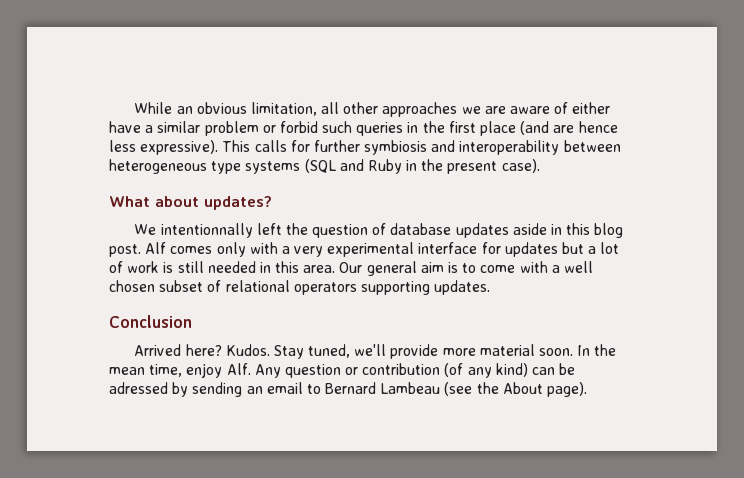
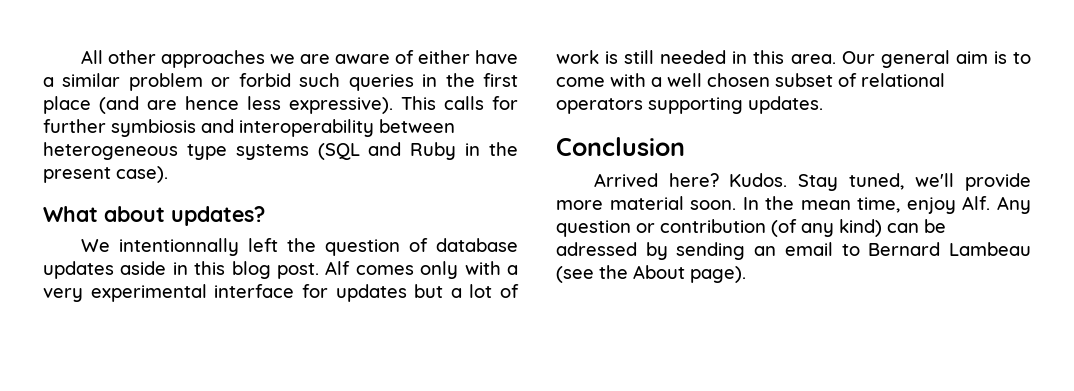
[134,102,340,116] While an obvious limitation, all -> [80,50,103,64] All

